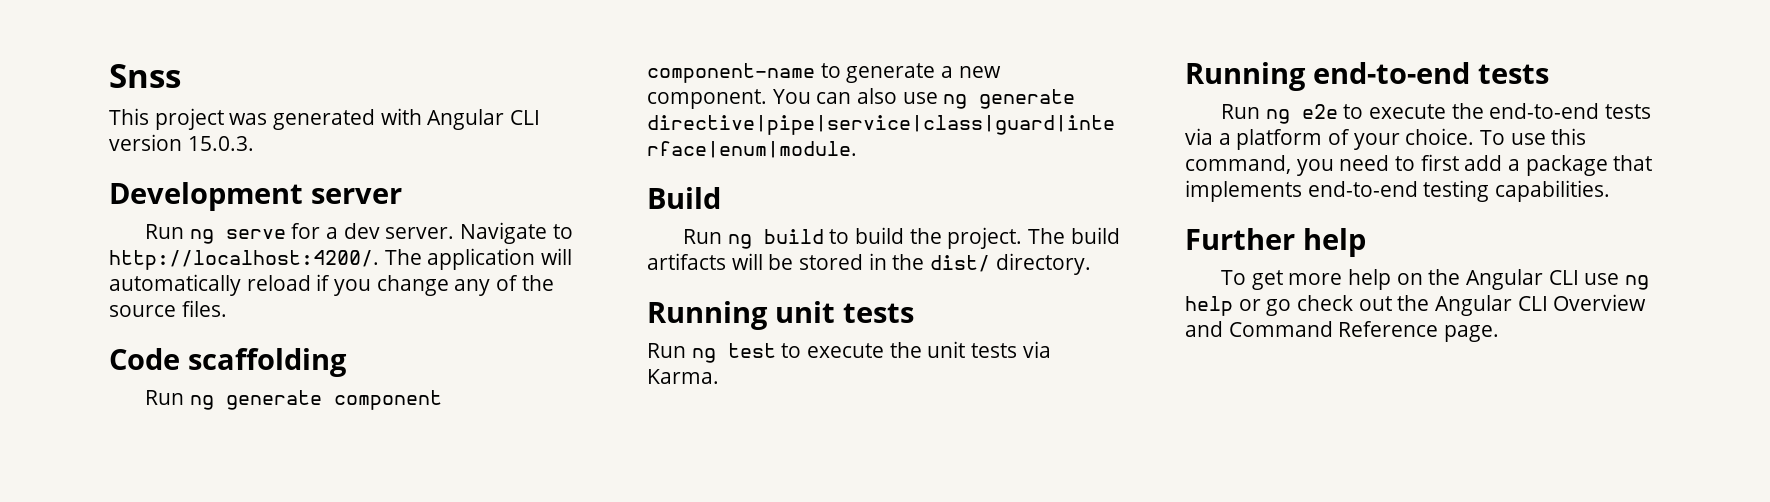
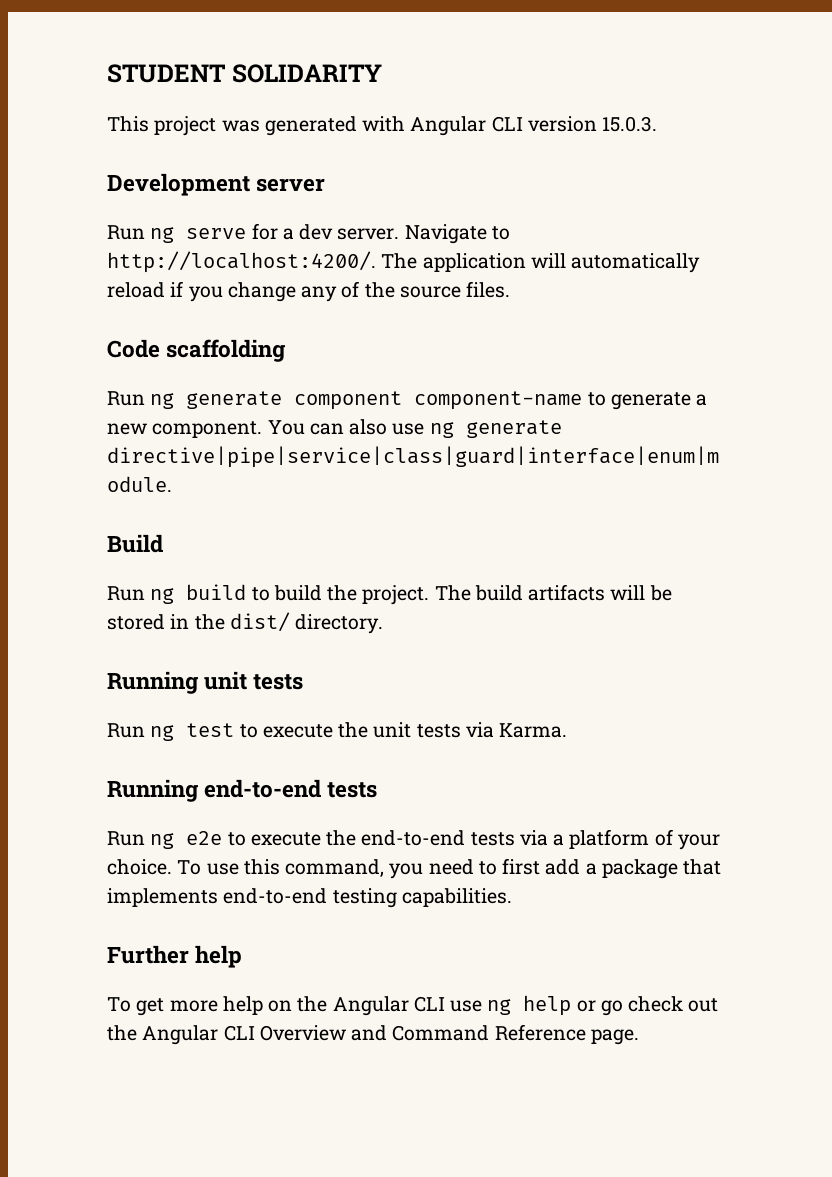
[109,64,181,88] Snss -> [107,64,382,83] STUDENT SOLIDARITY

